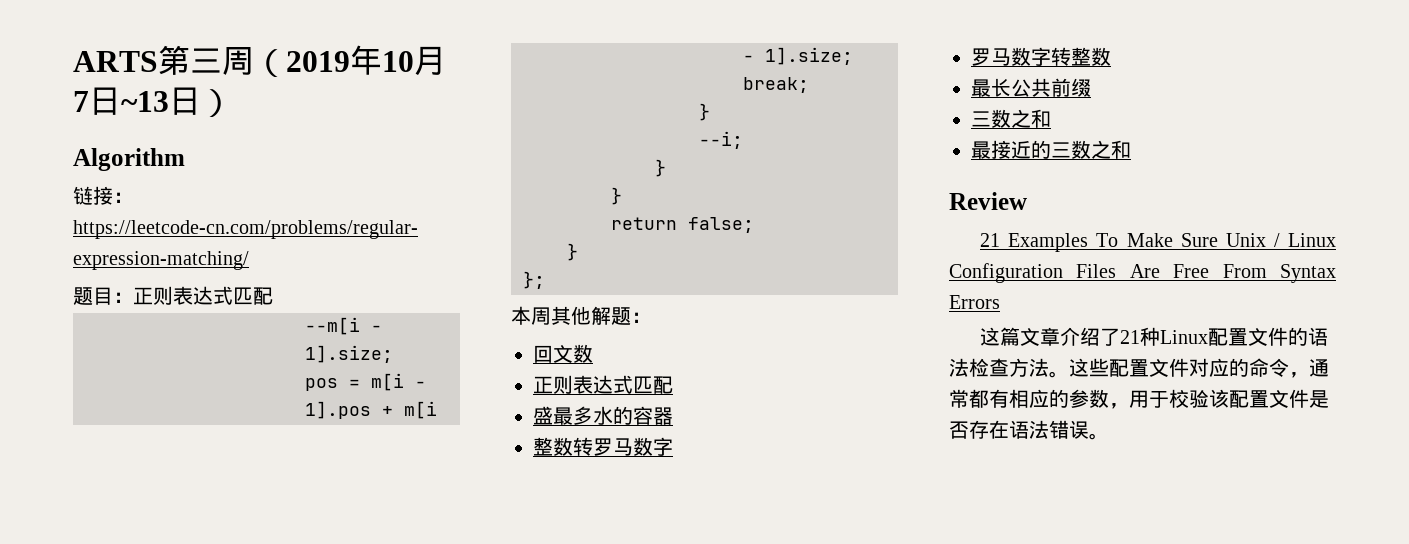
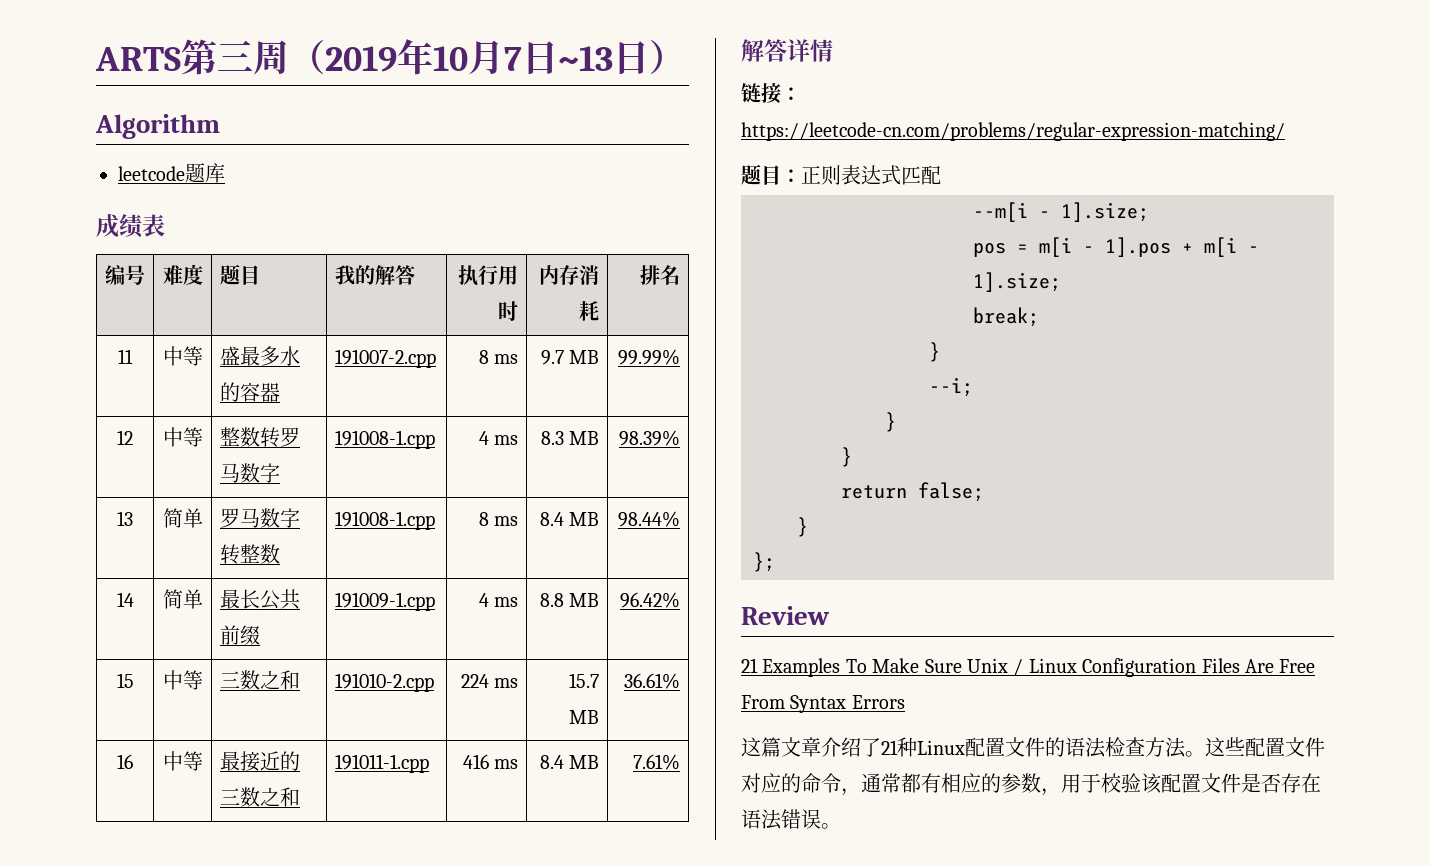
(185, 159) none -> [118,163,225,183] [96,214,165,238] [105,265,145,285] [162,264,203,285] [219,264,260,285] [334,265,415,285] [458,265,519,286] [498,301,519,321] [539,265,600,285] [579,301,600,321] [640,265,681,285] [118,349,133,364] [162,346,203,366] [219,346,300,366] [219,382,280,402] [334,349,436,368] [478,350,519,364] [540,350,600,365] [618,349,681,365] [117,430,133,445] [162,427,203,447] [219,427,300,448] [219,463,280,483] [334,430,435,449] [478,431,519,445] [540,431,600,445] [619,430,681,446] [117,511,133,526] [162,508,203,528] [219,508,300,528] [219,544,280,565] [334,511,435,530] [478,512,519,526] [539,512,600,526] [618,511,681,527] [116,592,134,607] [162,589,203,609] [219,589,300,610] [219,625,260,645] [334,592,435,611] [478,593,519,607] [539,593,600,607] [620,592,681,608] [116,673,134,688] [162,670,203,690] [219,670,300,690] [334,673,434,692] [460,674,519,688] [569,673,600,688] [569,710,600,724] [624,673,681,689] [117,754,133,769] [162,751,203,771] [219,751,300,772] [219,787,300,807] [334,754,429,773] [462,754,519,769] [539,755,600,769] [633,754,681,770] [741,39,833,62] // leetcode题库 // 成绩表 // 编号 | 难度 | 题目 | 我的解答 | 执行用时 | 内存消耗 | 排名 // 11 | 中等 | 盛最多水的容器 | 191007-2.cpp | 8 ms | 9.7 MB | 99.99% // 12 | 中等 | 整数转罗马数字 | 191008-1.cpp | 4 ms | 8.3 MB | 98.39% // 13 | 简单 | 罗马数字转整数 | 191008-1.cpp | 8 ms | 8.4 MB | 98.44% // 14 | 简单 | 最长公共前缀 | 191009-1.cpp | 4 ms | 8.8 MB | 96.42% // 15 | 中等 | 三数之和 | 191010-2.cpp | 224 ms | 15.7 MB | 36.61% // 16 | 中等 | 最接近的三数之和 | 191011-1.cpp | 416 ms | 8.4 MB | 7.61% // 解答详情
[511,306,651,325] [533,344,593,363] [533,375,673,394] [533,406,673,425] [533,437,673,456] [971,47,1111,66] [971,78,1091,97] [971,109,1051,128] [971,140,1131,159] // 本周其他解题： // 回文数 // 正则表达式匹配 // 盛最多水的容器 // 整数转罗马数字 // 罗马数字转整数 // 最长公共前缀 // 三数之和 // 最接近的三数之和 -> (775, 562) none

